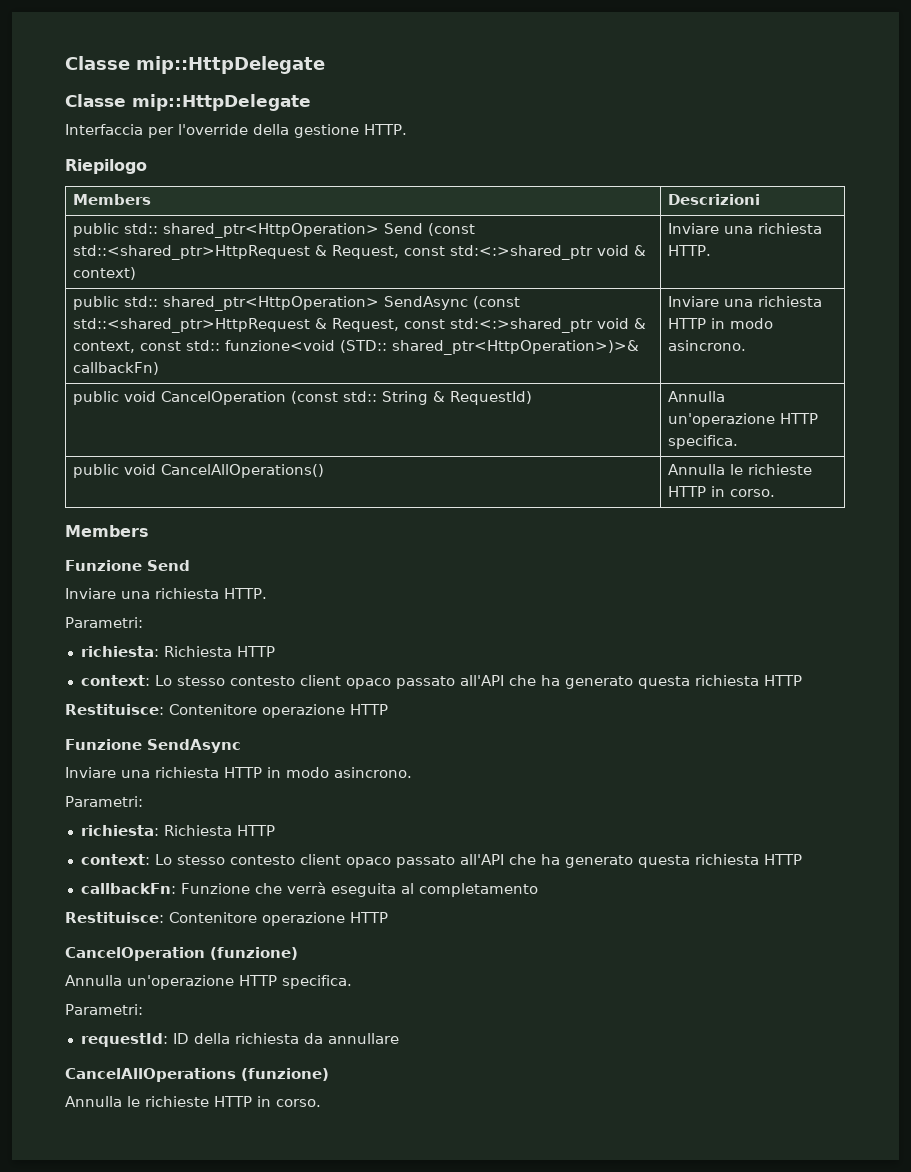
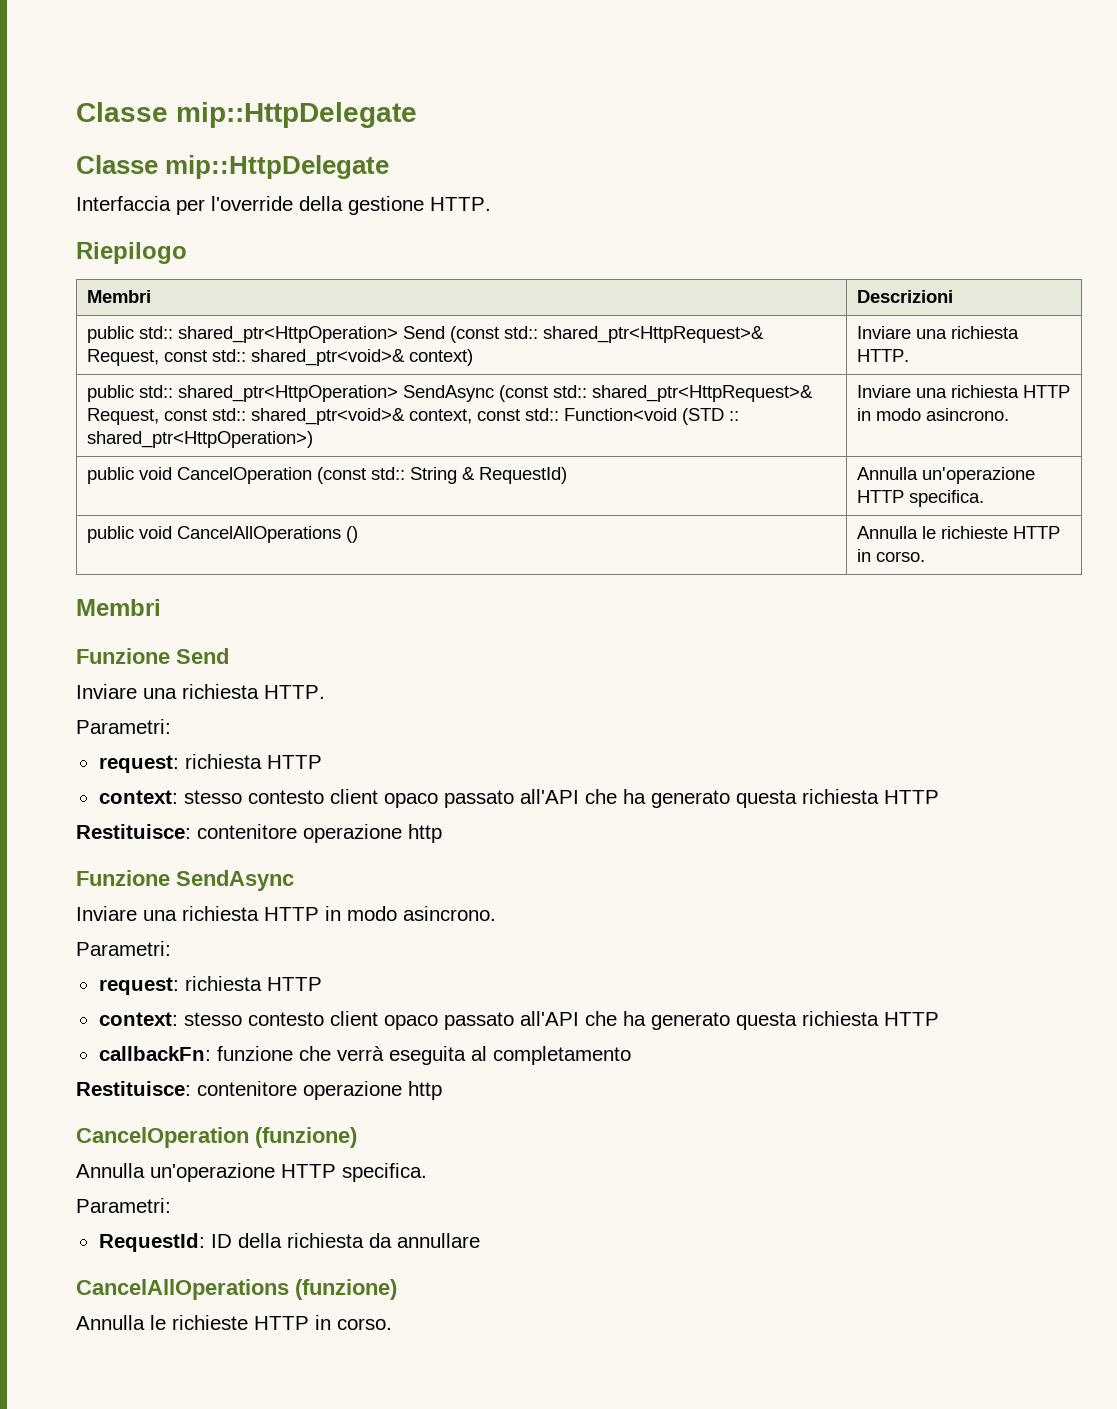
[73,194,152,205] Members -> [87,290,152,303] Membri
[73,245,647,260] std::<shared_ptr>HttpRequest & Request, const std:<:>shared_ptr void & -> [504,326,765,343] [87,349,406,366] std:: shared_ptr<HttpRequest>& Request, const std:: shared_ptr<void>&
[73,318,647,333] [73,340,640,355] [73,362,160,375] std::<shared_ptr>HttpRequest & Request, const std:<:>shared_ptr void & context, const std:: funzione<void (STD:: shared_ptr<HttpOperation>)>& callbackFn) -> [553,385,814,402] [87,408,740,425] [87,431,314,448] std:: shared_ptr<HttpRequest>& Request, const std:: shared_ptr<void>& context, const std:: Function<void (STD :: shared_ptr<HttpOperation>)
[161,464,325,478] CancelAllOperations() -> [177,526,359,543] CancelAllOperations ()
[65,525,149,537] Members -> [76,599,161,616] Membri
[80,646,275,657] [80,675,172,686] richiesta: Richiesta HTTP // context: Lo -> [98,754,322,773] [98,790,178,804] request: richiesta HTTP // context:
[169,704,388,718] Contenitore operazione HTTP -> [197,824,442,843] contenitore operazione http
[80,825,275,836] [80,854,172,865] richiesta: Richiesta HTTP // context: Lo -> [98,976,322,995] [98,1012,178,1026] request: richiesta HTTP // context:
[180,883,250,894] Funzione -> [216,1046,293,1061] funzione
[169,912,388,926] Contenitore operazione HTTP -> [197,1081,442,1100] contenitore operazione http
[80,1033,168,1047] requestId: -> [98,1233,205,1252] RequestId:

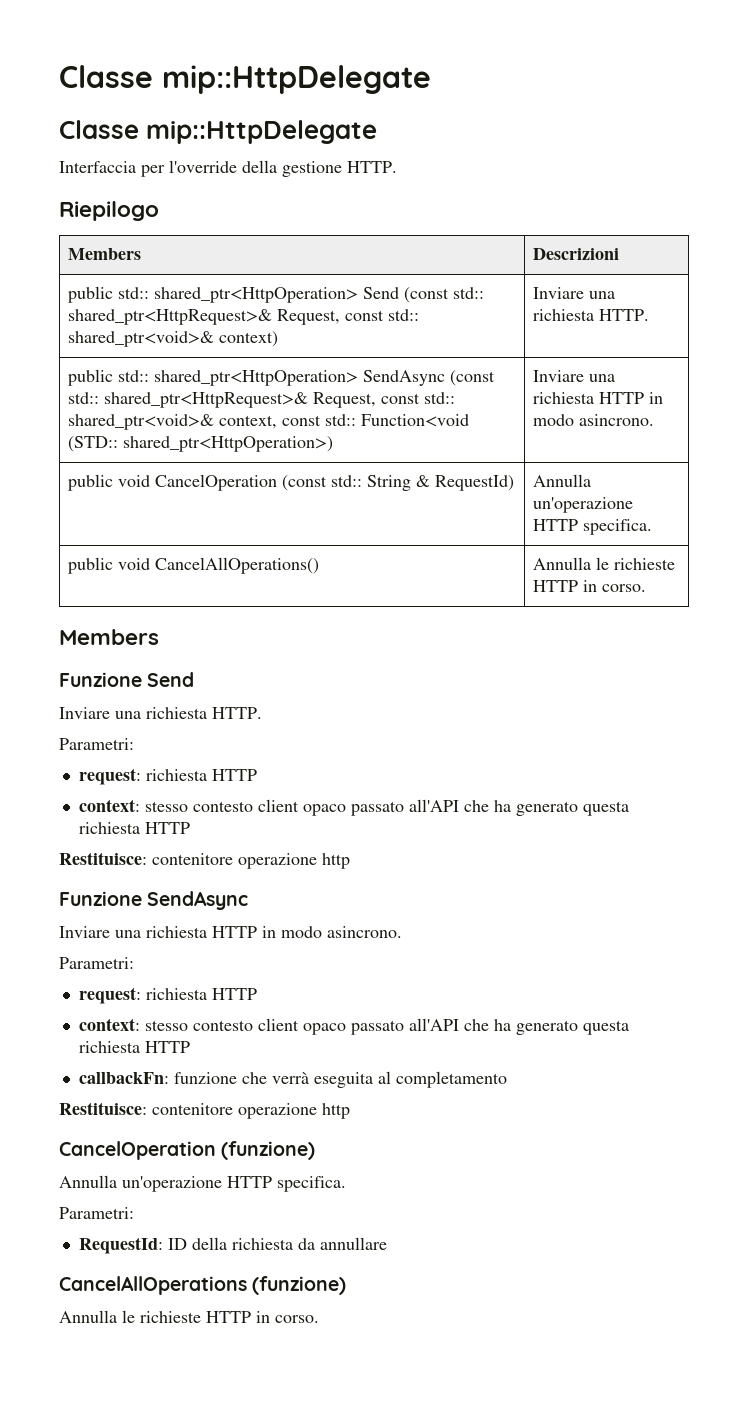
[87,290,152,303] Membri -> [67,248,141,260] Members
[682,408,740,425] (STD :: -> [67,436,118,452] (STD::
[177,526,359,543] CancelAllOperations () -> [154,557,319,574] CancelAllOperations()
[76,599,161,616] Membri -> [59,629,159,645] Members

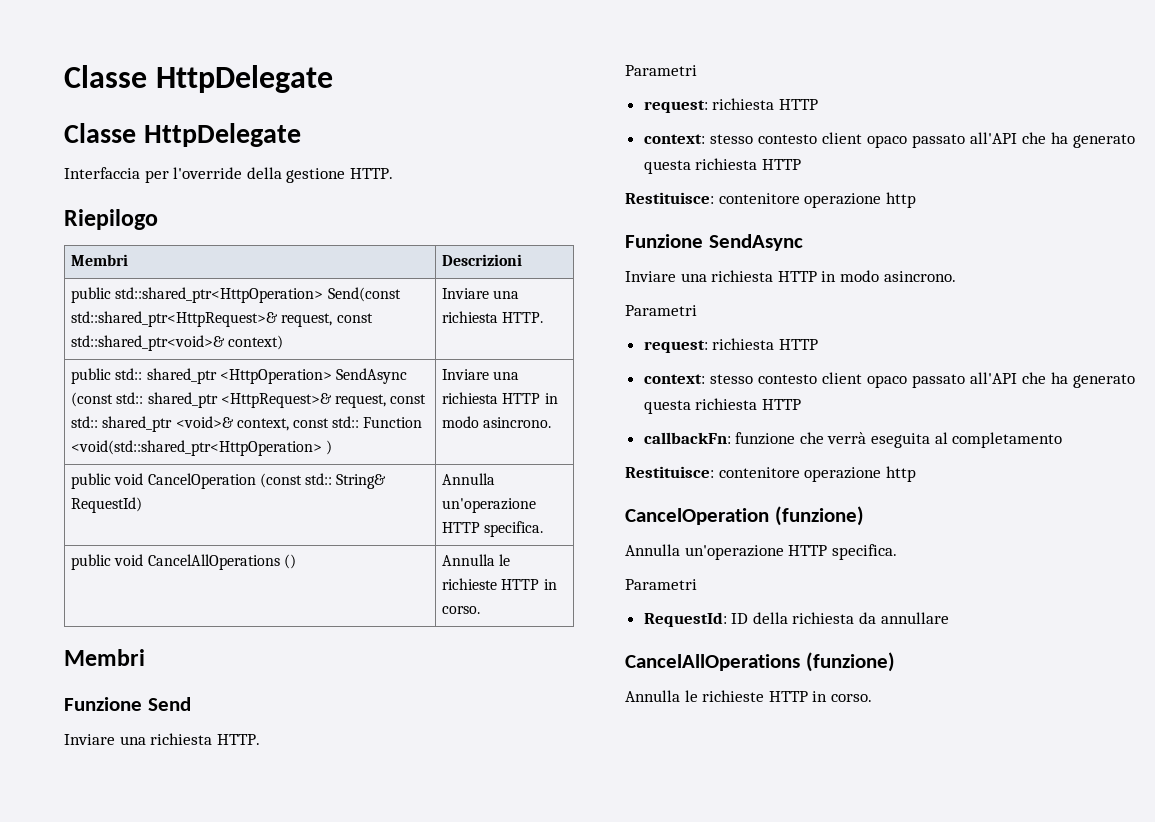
[59,65,431,94] [59,120,378,144] Classe mip::HttpDelegate // Classe mip::HttpDelegate -> [64,65,333,93] [64,123,301,147] Classe HttpDelegate // Classe HttpDelegate
[67,248,141,260] Members -> [71,254,129,266] Membri
[117,287,484,303] [67,309,419,325] [67,331,214,347] std:: shared_ptr<HttpOperation> Send (const std:: shared_ptr<HttpRequest>& Request, const std:: shared_ptr<void>& -> [115,287,401,303] [71,311,373,327] [71,335,226,351] std::shared_ptr<HttpOperation> Send(const std::shared_ptr<HttpRequest>& request, const std::shared_ptr<void>&
[153,370,358,386] shared_ptr<HttpOperation> -> [146,368,332,384] shared_ptr <HttpOperation>
[103,392,455,408] [67,414,469,430] [67,436,333,452] shared_ptr<HttpRequest>& Request, const std:: shared_ptr<void>& context, const std:: Function<void (STD:: shared_ptr<HttpOperation>) -> [147,392,427,408] [71,416,423,432] [71,440,333,456] shared_ptr <HttpRequest>& request, const std:: shared_ptr <void>& context, const std:: Function <void(std::shared_ptr<HttpOperation> )
[366,475,430,491] String & -> [336,474,387,489] String&
[154,557,319,574] CancelAllOperations() -> [147,554,296,570] CancelAllOperations ()
[59,629,159,645] Members -> [64,649,145,666] Membri
[59,738,134,750] Parametri: -> [625,65,697,76] Parametri
[59,957,134,969] Parametri: -> [625,305,697,316] Parametri
[59,1207,134,1219] Parametri: -> [625,579,697,590] Parametri

